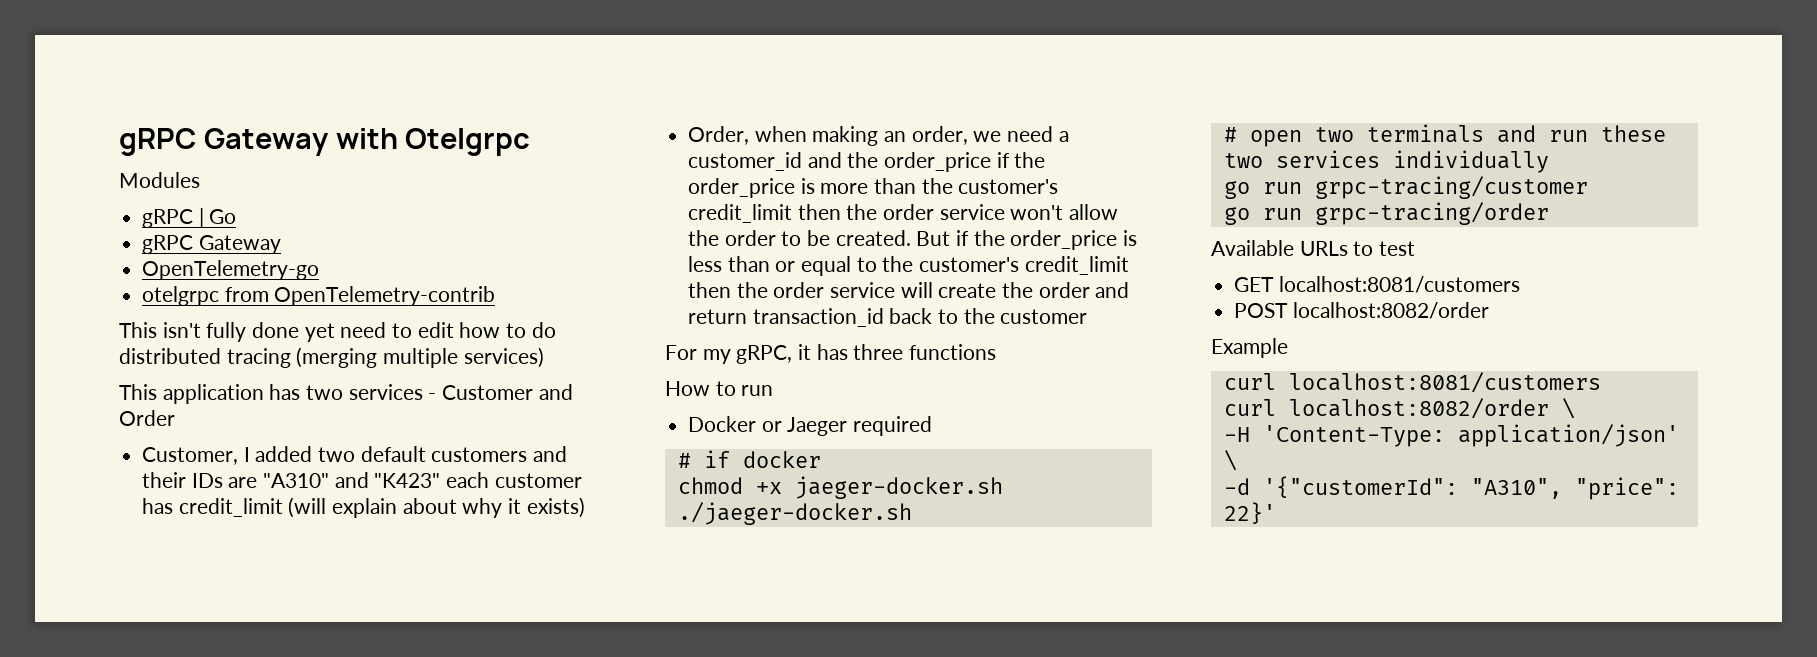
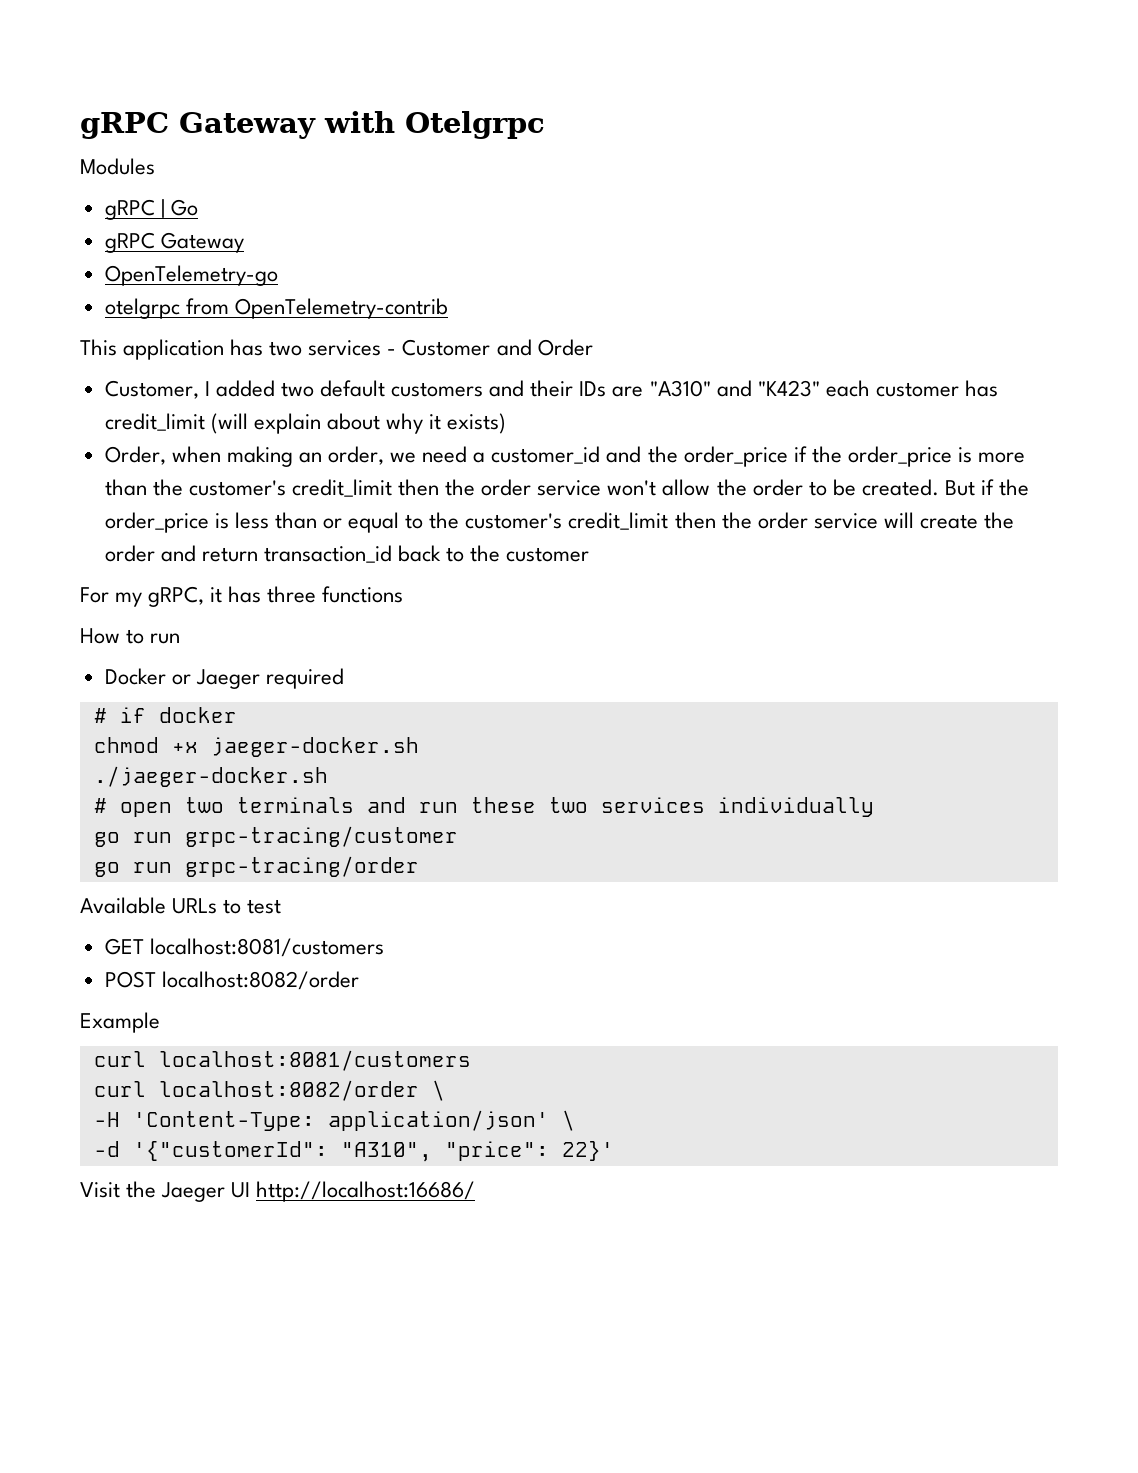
[119,322,556,342] [119,347,544,368] // This isn't fully done yet need to edit how to do distributed tracing (merging multiple services) -> (448, 308) none
(1276, 513) none -> [80,1181,476,1202] // Visit the Jaeger UI http://localhost:16686/

